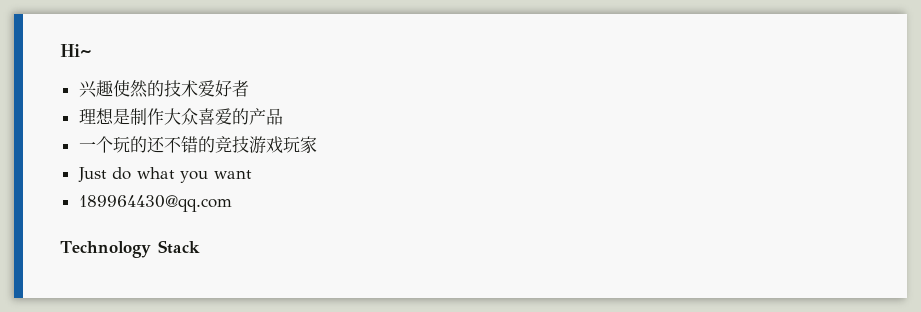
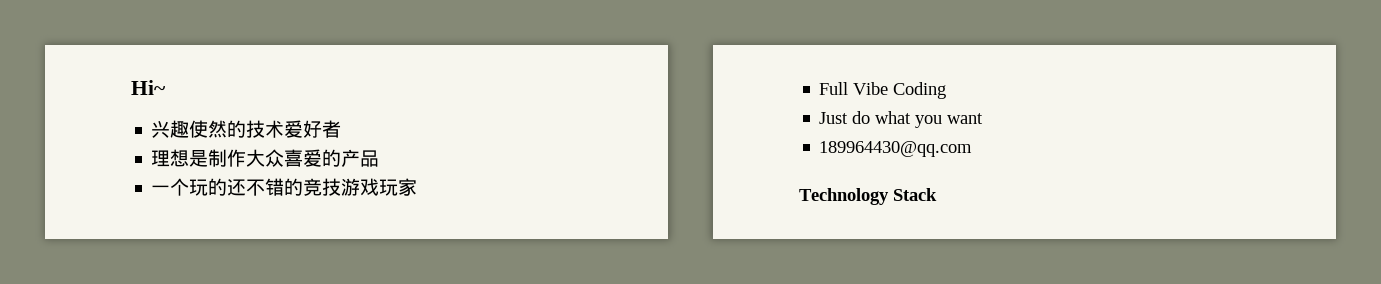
(317, 145) none -> [819,82,947,99] // Full Vibe Coding

